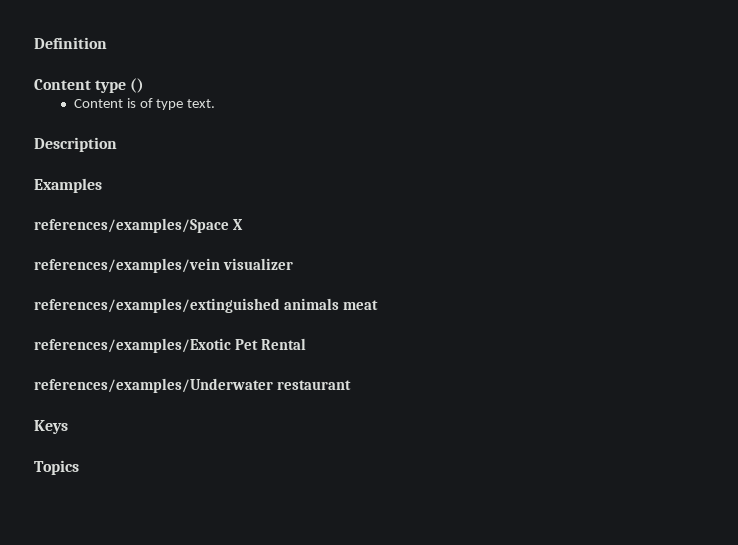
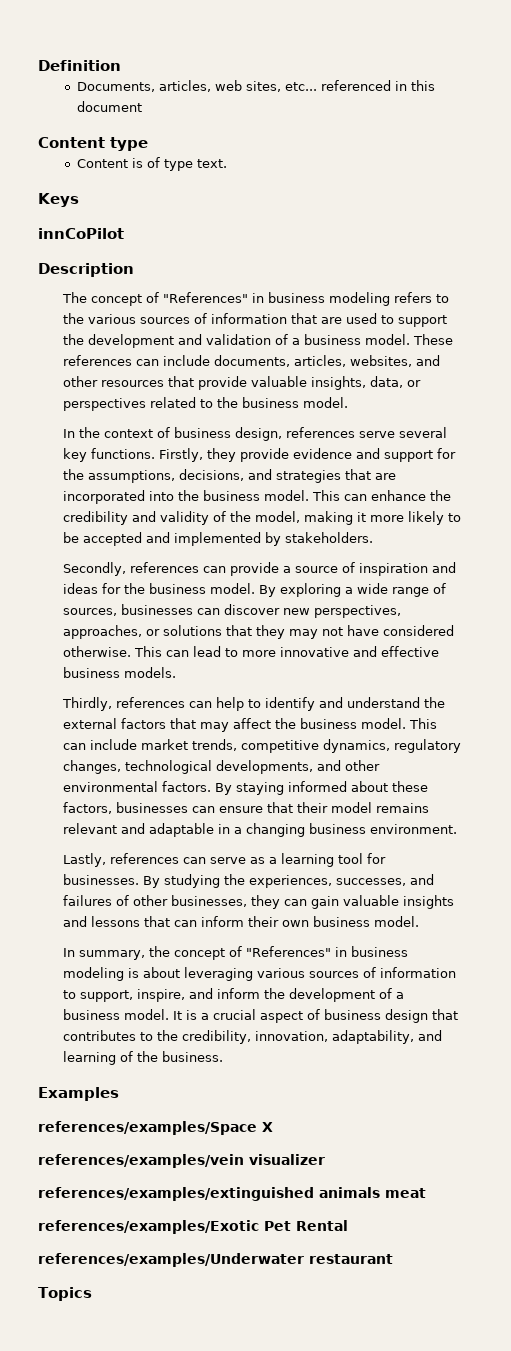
(107, 43) none -> [76,80,435,92] [76,101,142,112] // Documents, articles, web sites, etc... referenced in this document
[130,78,145,93] () -> (148, 144) none
(216, 103) none -> [38,193,79,207] [38,228,124,239] // Keys // innCoPilot
(117, 144) none -> [61,292,449,306] [62,313,447,327] [62,334,453,348] [62,355,440,367] [62,376,421,390] [62,397,348,411] [62,427,447,441] [62,448,456,462] [62,469,396,483] [62,490,451,504] [62,511,461,525] [62,532,373,546] [62,562,456,576] [62,583,446,597] [62,604,401,618] [62,625,454,639] [62,646,439,657] [62,667,176,678] [61,697,445,711] [62,718,437,732] [62,739,461,753] [62,760,380,774] [62,781,428,795] [62,802,429,814] [62,823,457,837] [62,853,386,867] [62,874,434,888] [62,895,454,909] [62,916,419,927] [62,946,408,960] [62,967,456,981] [62,988,404,1002] [62,1009,458,1023] [62,1030,442,1044] [62,1051,223,1065] // The concept of "References" in business modeling refers to the various sources of information that are used to support the development and validation of a business model. These references can include documents, articles, websites, and other resources that provide valuable insights, data, or perspectives related to the business model. // In the context of business design, references serve several key functions. Firstly, they provide evidence and support for the assumptions, decisions, and strategies that are incorporated into the business model. This can enhance the credibility and validity of the model, making it more likely to be accepted and implemented by stakeholders. // Secondly, references can provide a source of inspiration and ideas for the business model. By exploring a wide range of sources, businesses can discover new perspectives, approaches, or solutions that they may not have considered otherwise. This can lead to more innovative and effective business models. // Thirdly, references can help to identify and understand the external factors that may affect the business model. This can include market trends, competitive dynamics, regulatory changes, technological developments, and other environmental factors. By staying informed about these factors, businesses can ensure that their model remains relevant and adaptable in a changing business environment. // Lastly, references can serve as a learning tool for businesses. By studying the experiences, successes, and failures of other businesses, they can gain valuable insights and lessons that can inform their own business model. // In summary, the concept of "References" in business modeling is about leveraging various sources of information to support, inspire, and inform the development of a business model. It is a crucial aspect of business design that contributes to the credibility, innovation, adaptability, and learning of the business.
[34,420,68,434] // Keys -> (393, 1259) none

